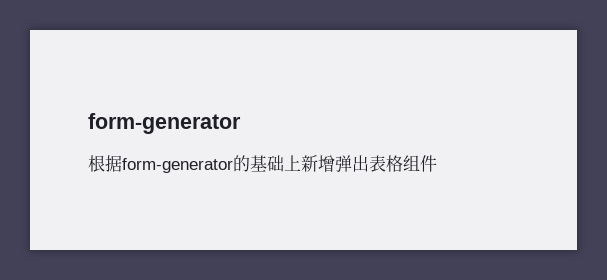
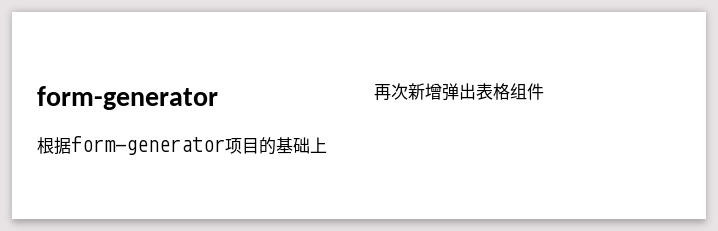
(233, 165) none -> [225,138,259,154] 项目
(301, 163) none -> [374,83,408,101] 再次

